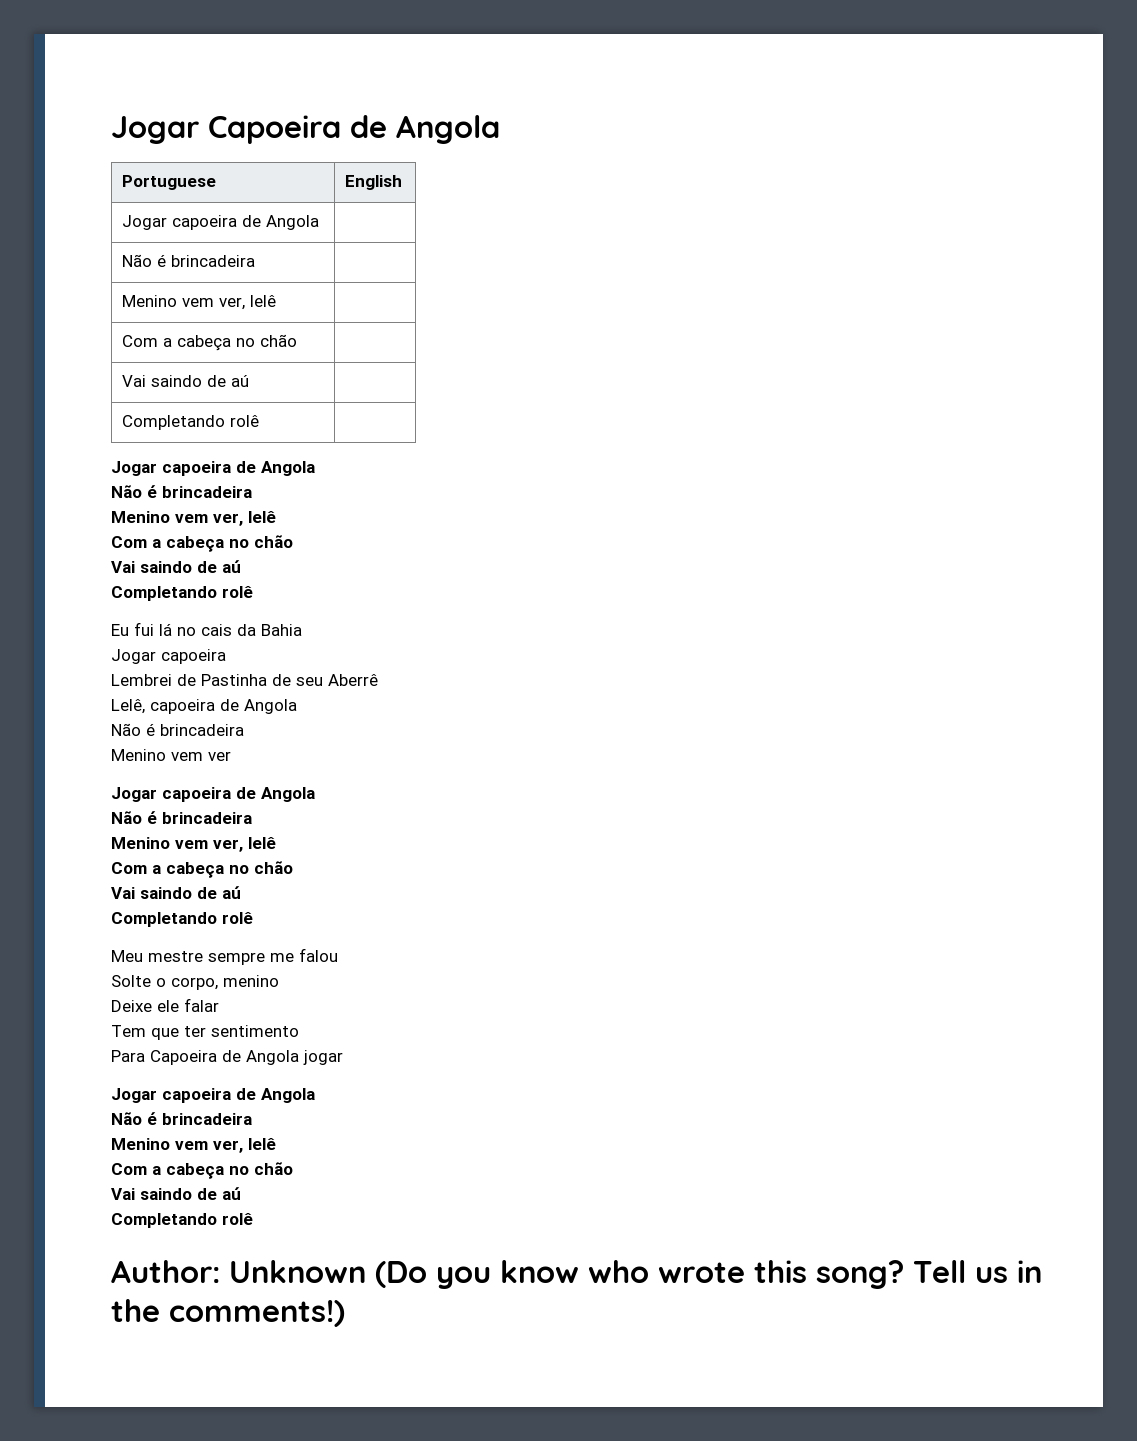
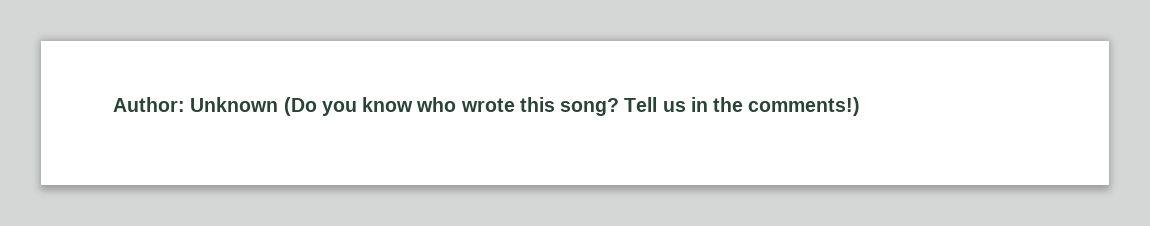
[111,115,500,144] [122,175,217,190] [345,175,403,190] [122,215,320,230] [122,254,256,267] [122,295,277,310] [122,334,298,351] [122,375,250,387] [122,415,260,430] [111,461,315,476] [111,485,252,498] [111,511,276,526] [111,535,293,552] [111,560,241,573] [111,586,253,601] [111,622,302,636] [111,649,226,664] [111,674,378,686] [111,699,297,714] [111,723,244,736] [111,749,231,761] [111,787,315,802] [111,811,252,824] [111,837,276,852] [111,861,293,878] [111,886,241,899] [111,912,253,927] [111,948,338,965] [111,975,279,990] [111,998,219,1012] [111,1025,299,1040] [111,1050,343,1065] [111,1088,315,1103] [111,1112,252,1125] [111,1138,276,1153] [111,1162,293,1179] [111,1187,241,1200] [111,1213,253,1228] Jogar Capoeira de Angola // Portuguese | English // Jogar capoeira de Angola | // Não é brincadeira | // Menino vem ver, lelê | // Com a cabeça no chão | // Vai saindo de aú | // Completando rolê | // Jogar capoeira de Angola // Não é brincadeira // Menino vem ver, lelê // Com a cabeça no chão // Vai saindo de aú // Completando rolê // Eu fui lá no cais da Bahia // Jogar capoeira // Lembrei de Pastinha de seu Aberrê // Lelê, capoeira de Angola // Não é brincadeira // Menino vem ver // Jogar capoeira de Angola // Não é brincadeira // Menino vem ver, lelê // Com a cabeça no chão // Vai saindo de aú // Completando rolê // Meu mestre sempre me falou // Solte o corpo, menino // Deixe ele falar // Tem que ter sentimento // Para Capoeira de Angola jogar // Jogar capoeira de Angola // Não é brincadeira // Menino vem ver, lelê // Com a cabeça no chão // Vai saindo de aú // Completando rolê // -> (113, 104) none

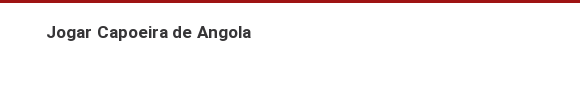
[113,97,861,116] Author: Unknown (Do you know who wrote this song? Tell us in the comments!) -> [46,26,251,41] Jogar Capoeira de Angola

